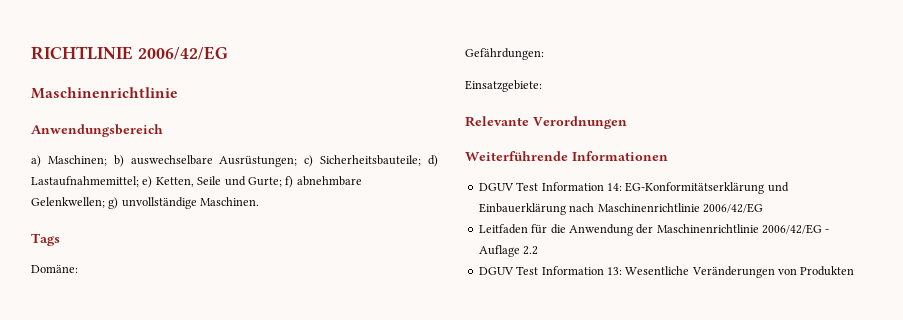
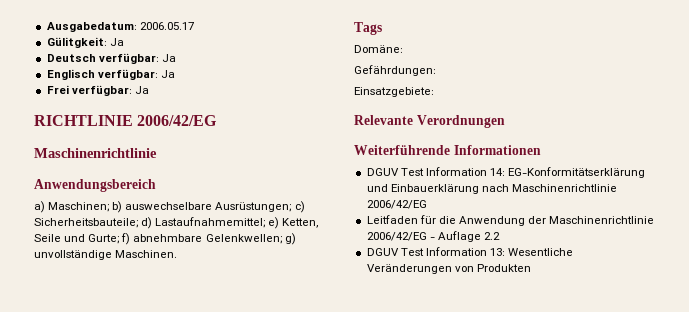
(31, 53) none -> [46,22,194,32] [46,37,124,48] [46,53,176,64] [46,69,175,80] [46,85,149,96] Ausgabedatum: 2006.05.17 // Gülitgkeit: Ja // Deutsch verfügbar: Ja // Englisch verfügbar: Ja // Frei verfügbar: Ja //

